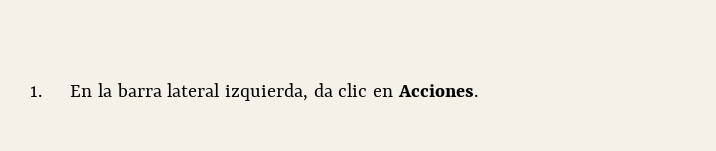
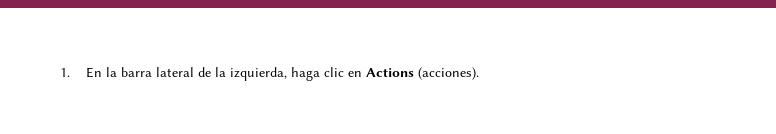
[224,83,478,101] izquierda, da clic en Acciones. -> [197,67,479,81] de la izquierda, haga clic en Actions (acciones).

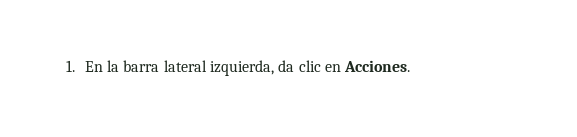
[197,67,479,81] de la izquierda, haga clic en Actions (acciones). -> [209,60,411,76] izquierda, da clic en Acciones.

